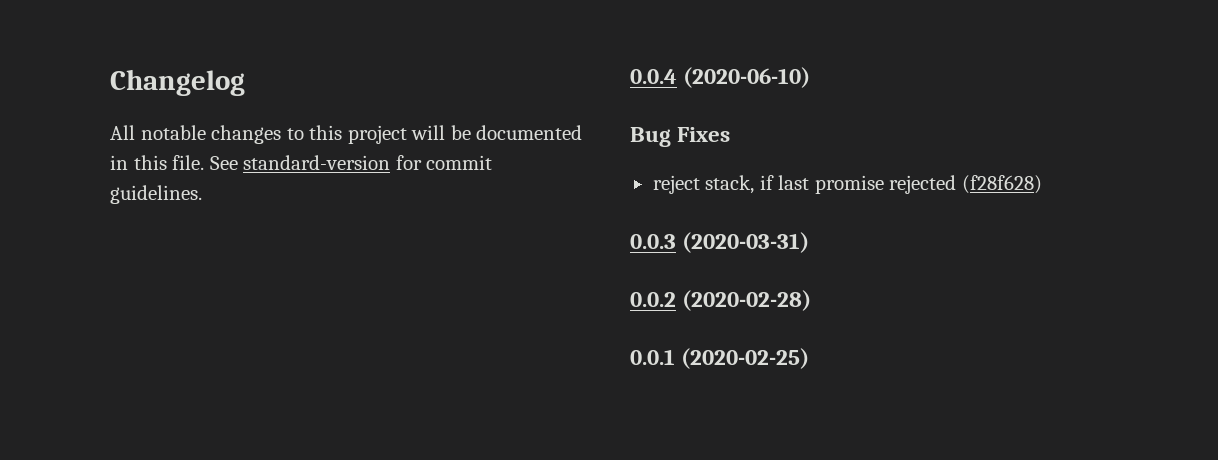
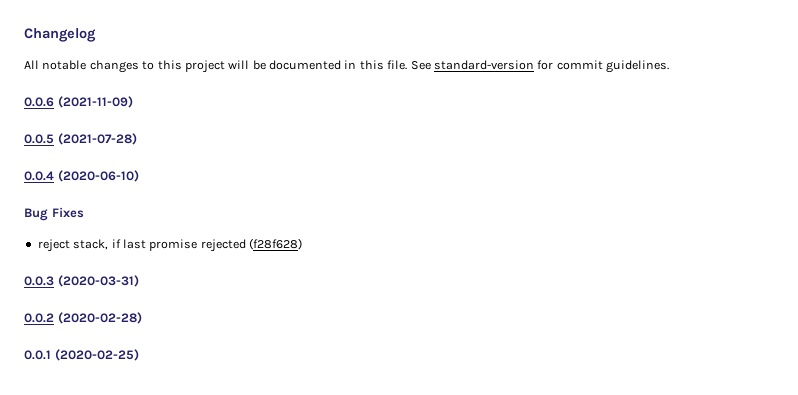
(202, 194) none -> [24,96,133,108] [24,133,137,145] // 0.0.6 (2021-11-09) // 0.0.5 (2021-07-28)

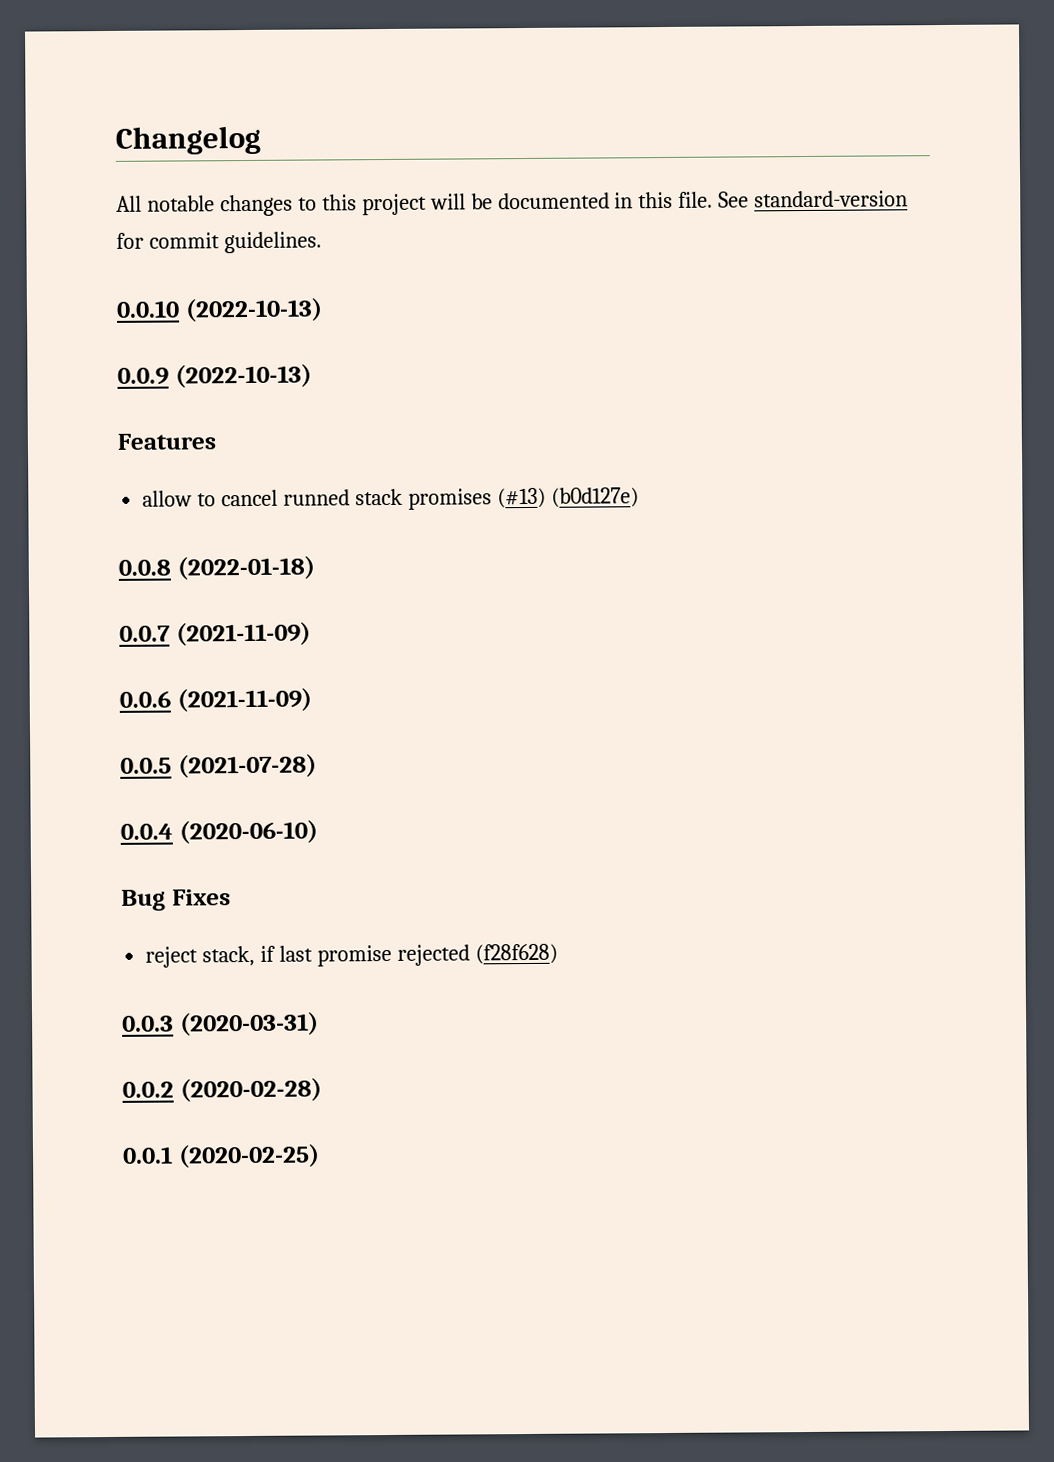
(669, 66) none -> [116,297,323,323] [117,363,312,389] [117,433,216,450] [142,487,639,510] [118,555,315,581] [119,621,311,647] // 0.0.10 (2022-10-13) // 0.0.9 (2022-10-13) // Features // allow to cancel runned stack promises (#13) (b0d127e) // 0.0.8 (2022-01-18) // 0.0.7 (2021-11-09)

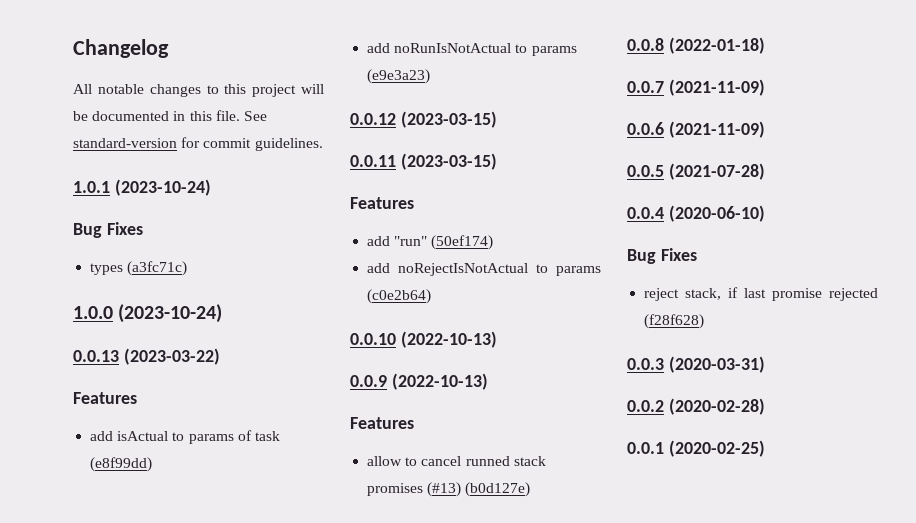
(322, 242) none -> [73,179,211,196] [73,222,143,238] [90,261,188,276] [73,304,223,323] [73,348,220,365] [73,392,137,404] [90,430,280,444] [90,457,153,472] [367,43,577,56] [367,69,431,84] [350,111,497,128] [350,153,497,170] [350,197,414,209] [367,235,494,250] [367,263,601,276] [367,289,432,304] // 1.0.1 (2023-10-24) // Bug Fixes // types (a3fc71c) // 1.0.0 (2023-10-24) // 0.0.13 (2023-03-22) // Features // add isActual to params of task (e8f99dd) // add noRunIsNotActual to params (e9e3a23) // 0.0.12 (2023-03-15) // 0.0.11 (2023-03-15) // Features // add "run" (50ef174) // add noRejectIsNotActual to params (c0e2b64)

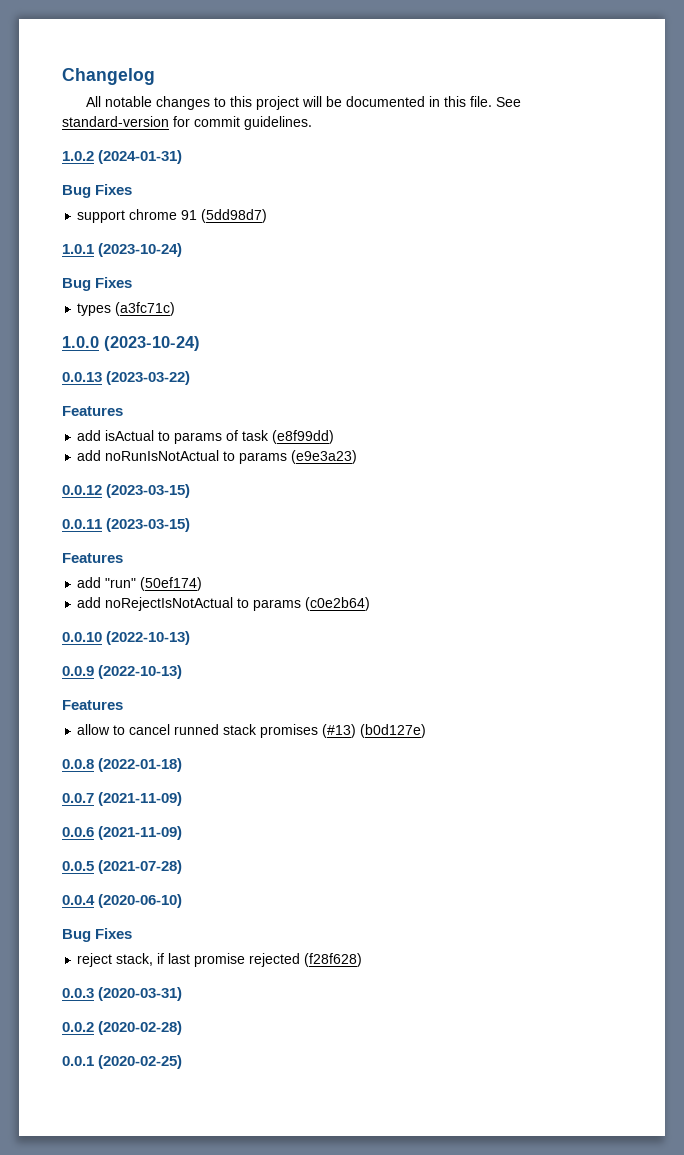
(323, 144) none -> [62,150,183,164] [62,184,133,198] [77,209,268,223] // 1.0.2 (2024-01-31) // Bug Fixes // support chrome 91 (5dd98d7)

